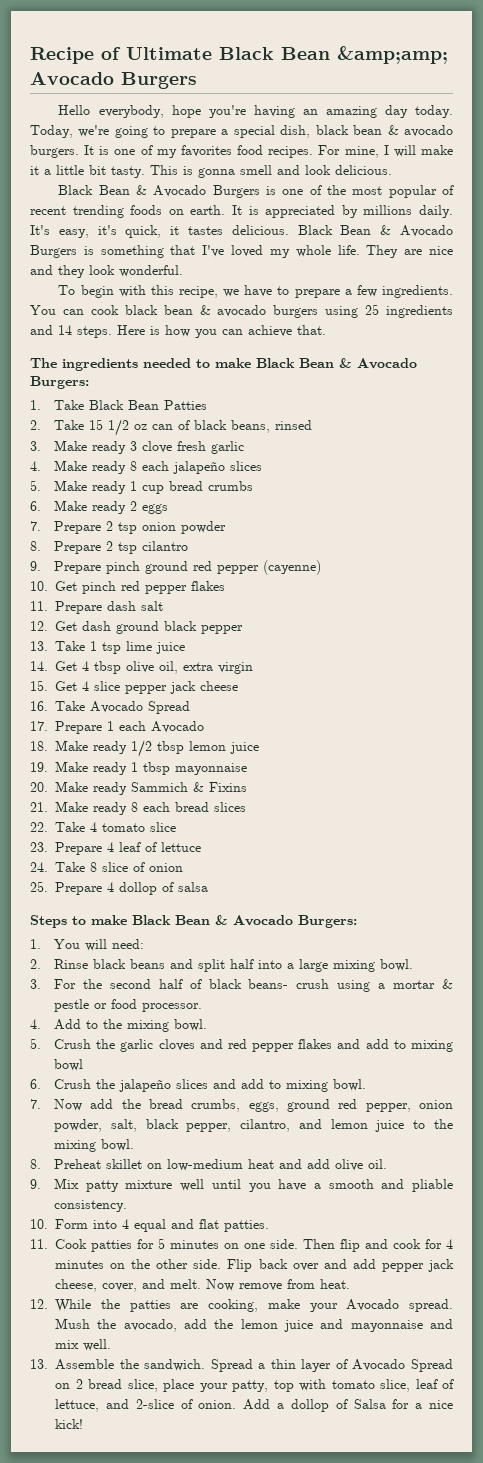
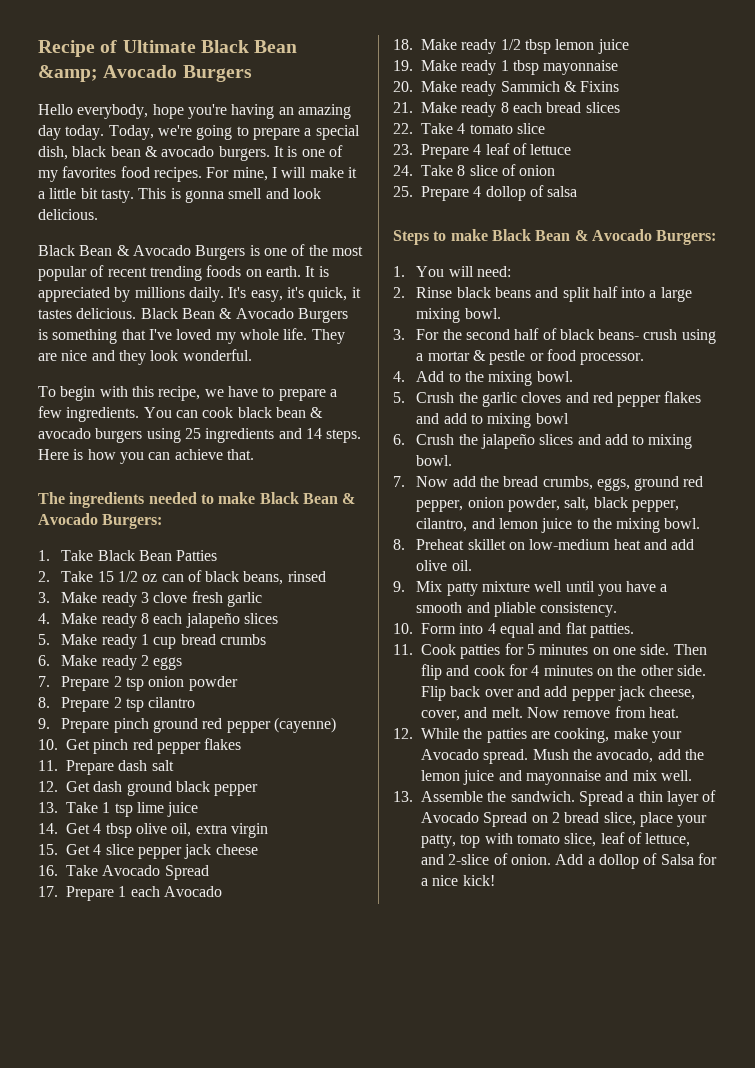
[337,46,448,64] &amp;amp; -> [38,65,98,82] &amp;

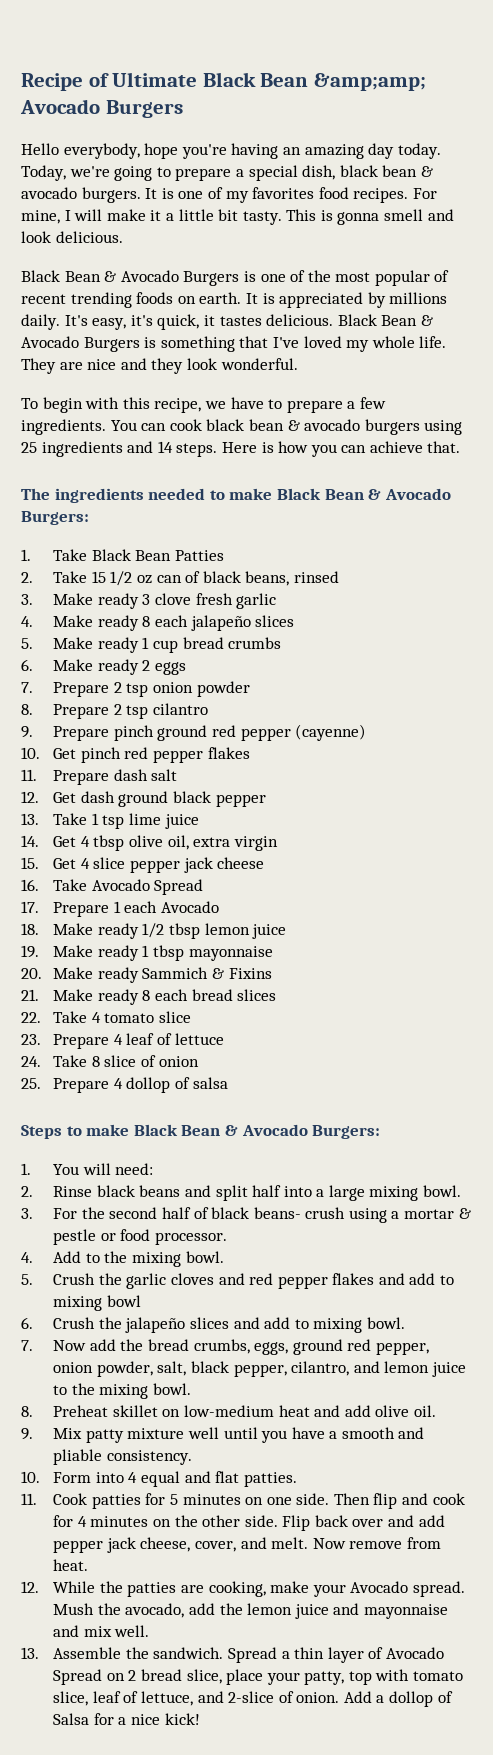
[38,65,98,82] &amp; -> [313,73,426,91] &amp;amp;

